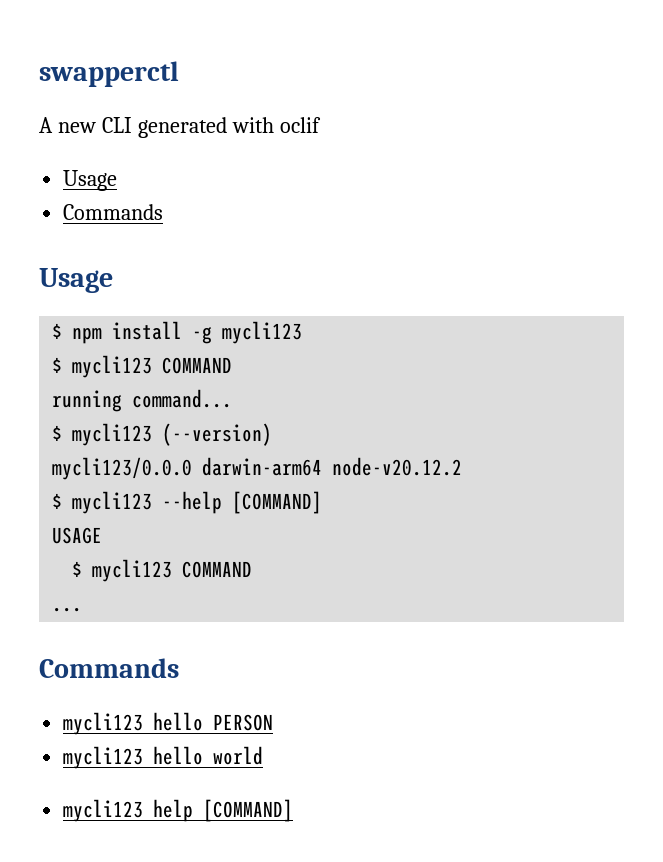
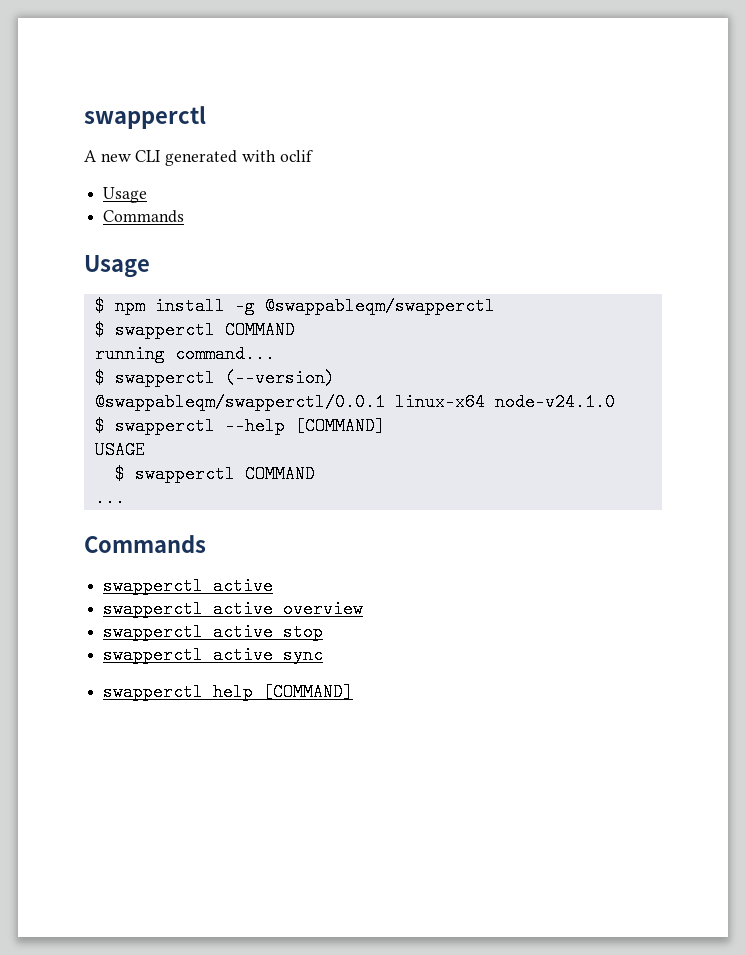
[222,321,303,344] [52,355,153,378] mycli123 // $ mycli123 -> [264,297,495,315] [94,321,215,339] @swappableqm/swapperctl // $ swapperctl
[72,423,153,446] mycli123 -> [114,369,215,387] swapperctl
[52,457,463,480] [52,491,153,514] mycli123/0.0.0 darwin-arm64 node-v20.12.2 // $ mycli123 -> [94,393,615,411] [94,417,215,435] @swappableqm/swapperctl/0.0.1 linux-x64 node-v24.1.0 // $ swapperctl
[92,559,173,582] mycli123 -> [134,465,235,483] swapperctl
[63,712,274,735] [63,746,264,769] [63,799,144,822] mycli123 hello PERSON // mycli123 hello world // mycli123 -> [103,577,274,595] [103,600,364,618] [103,623,324,641] [103,646,324,664] [103,683,204,701] swapperctl active // swapperctl active overview // swapperctl active stop // swapperctl active sync // swapperctl

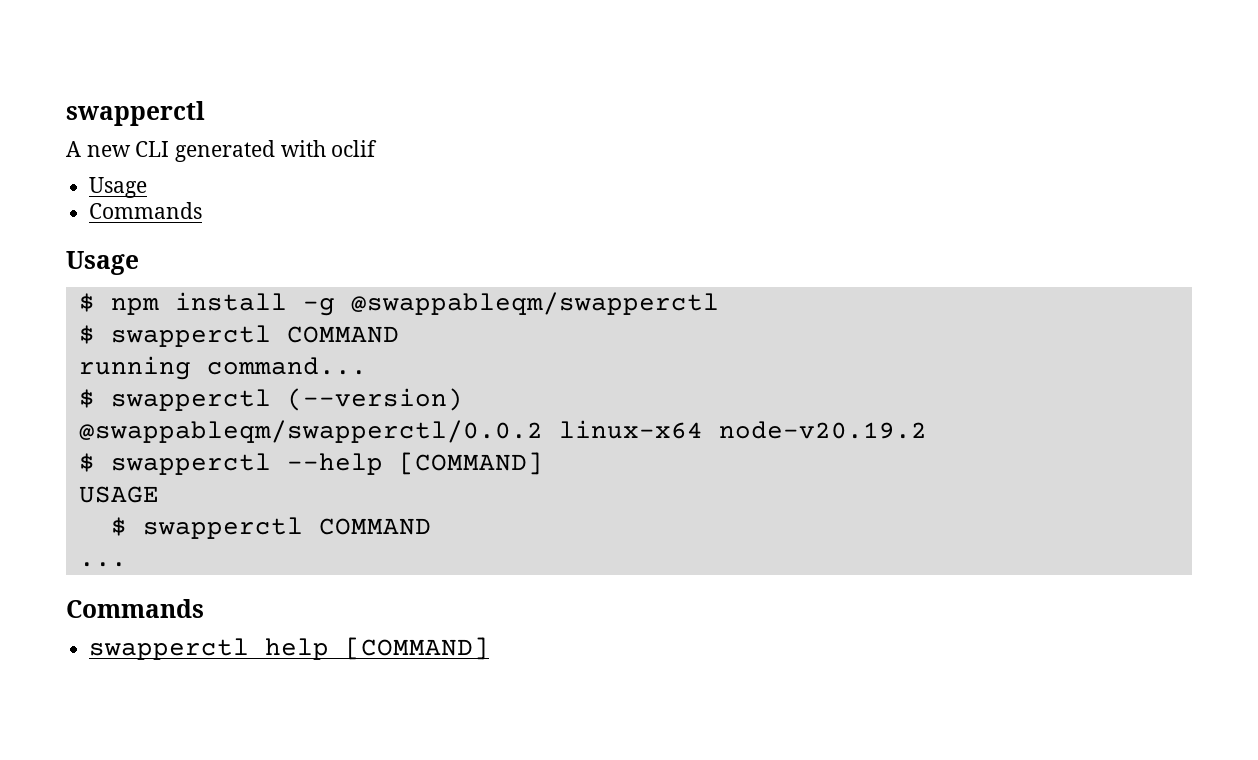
[94,393,615,411] @swappableqm/swapperctl/0.0.1 linux-x64 node-v24.1.0 -> [78,420,927,443] @swappableqm/swapperctl/0.0.2 linux-x64 node-v20.19.2
[103,577,274,595] [103,600,364,618] [103,623,324,641] [103,646,324,664] // swapperctl active // swapperctl active overview // swapperctl active stop // swapperctl active sync -> (204, 608) none

